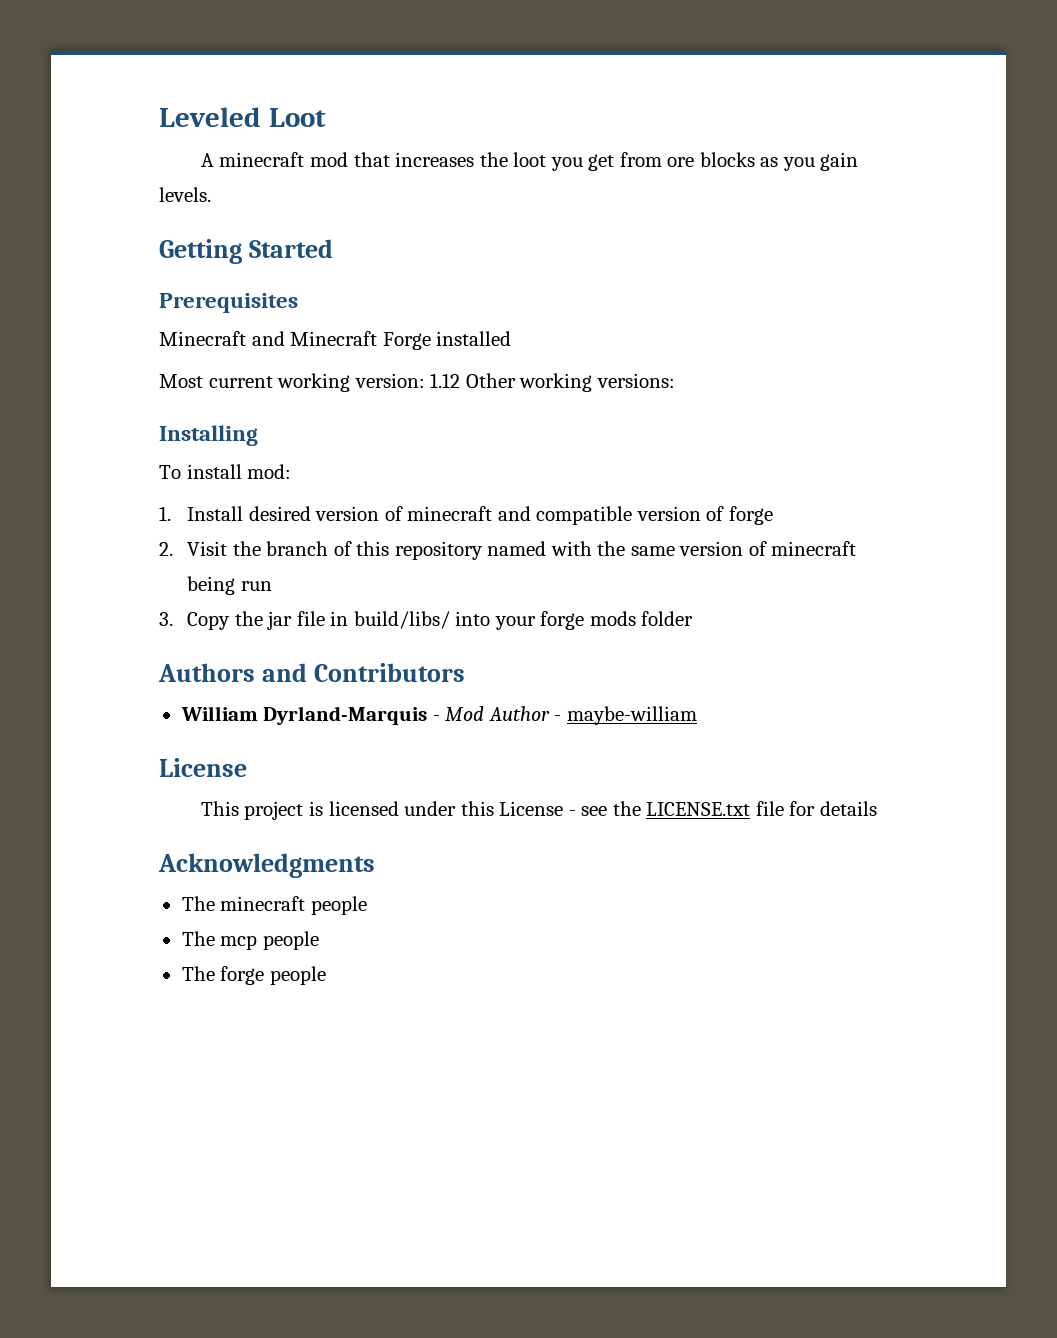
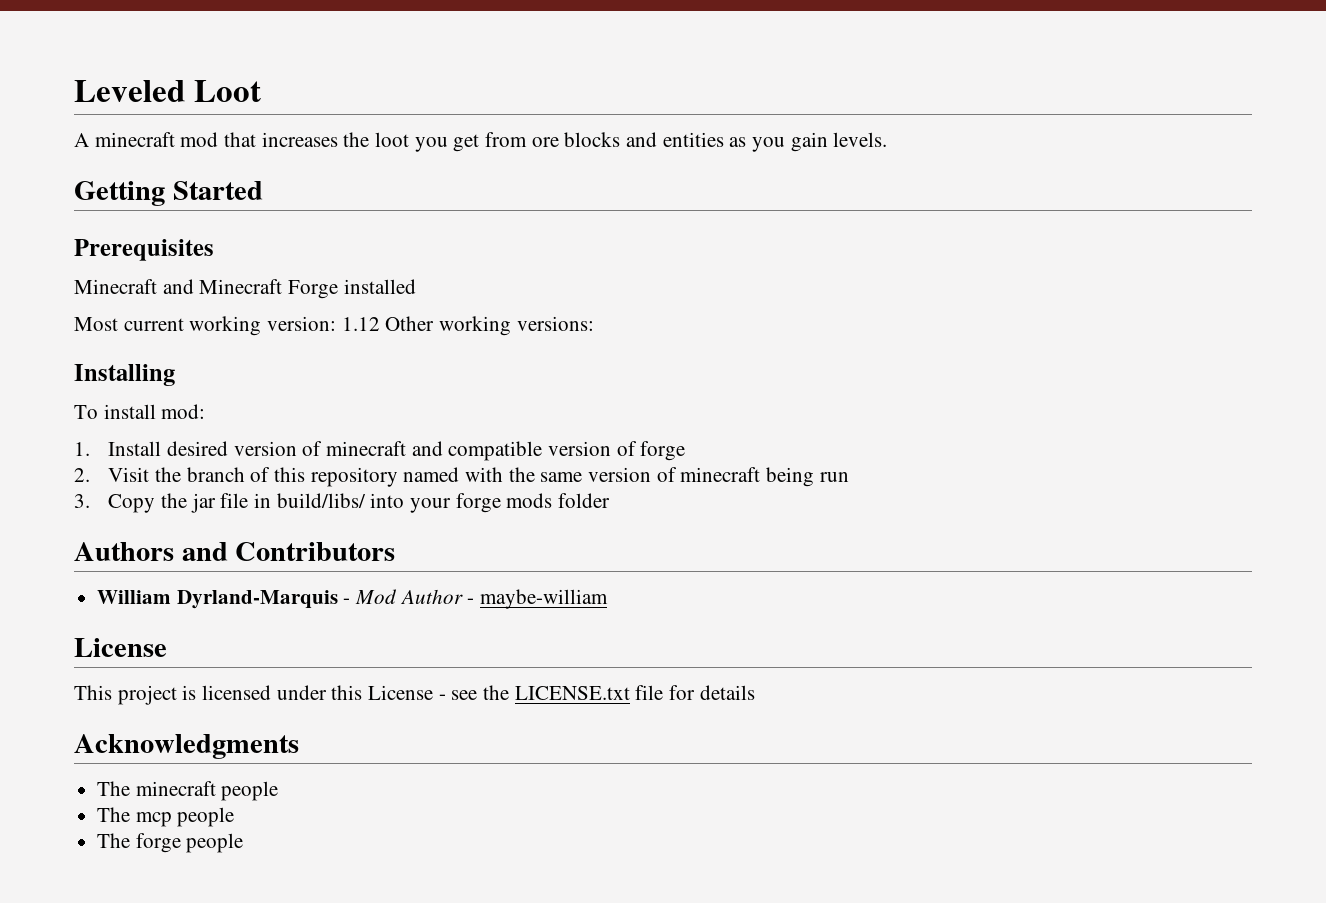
(755, 159) none -> [626,132,724,147] and entities

